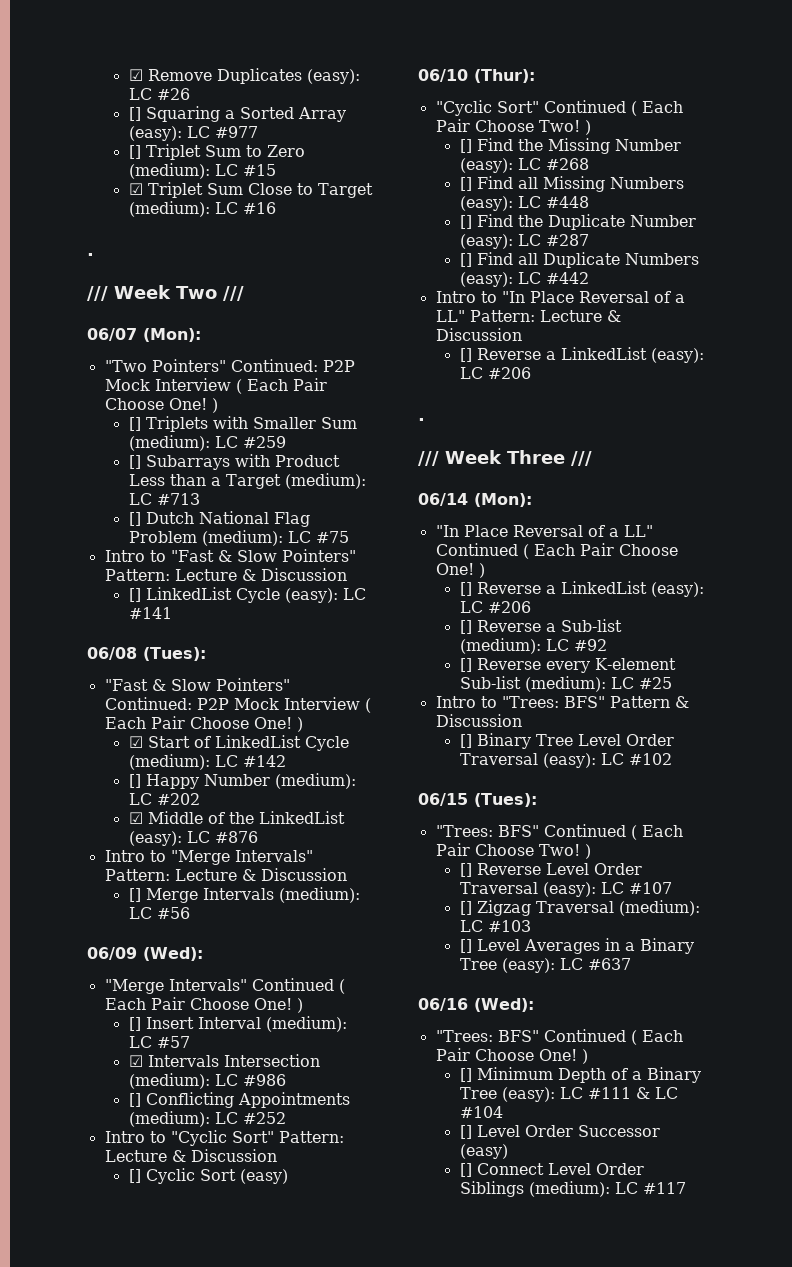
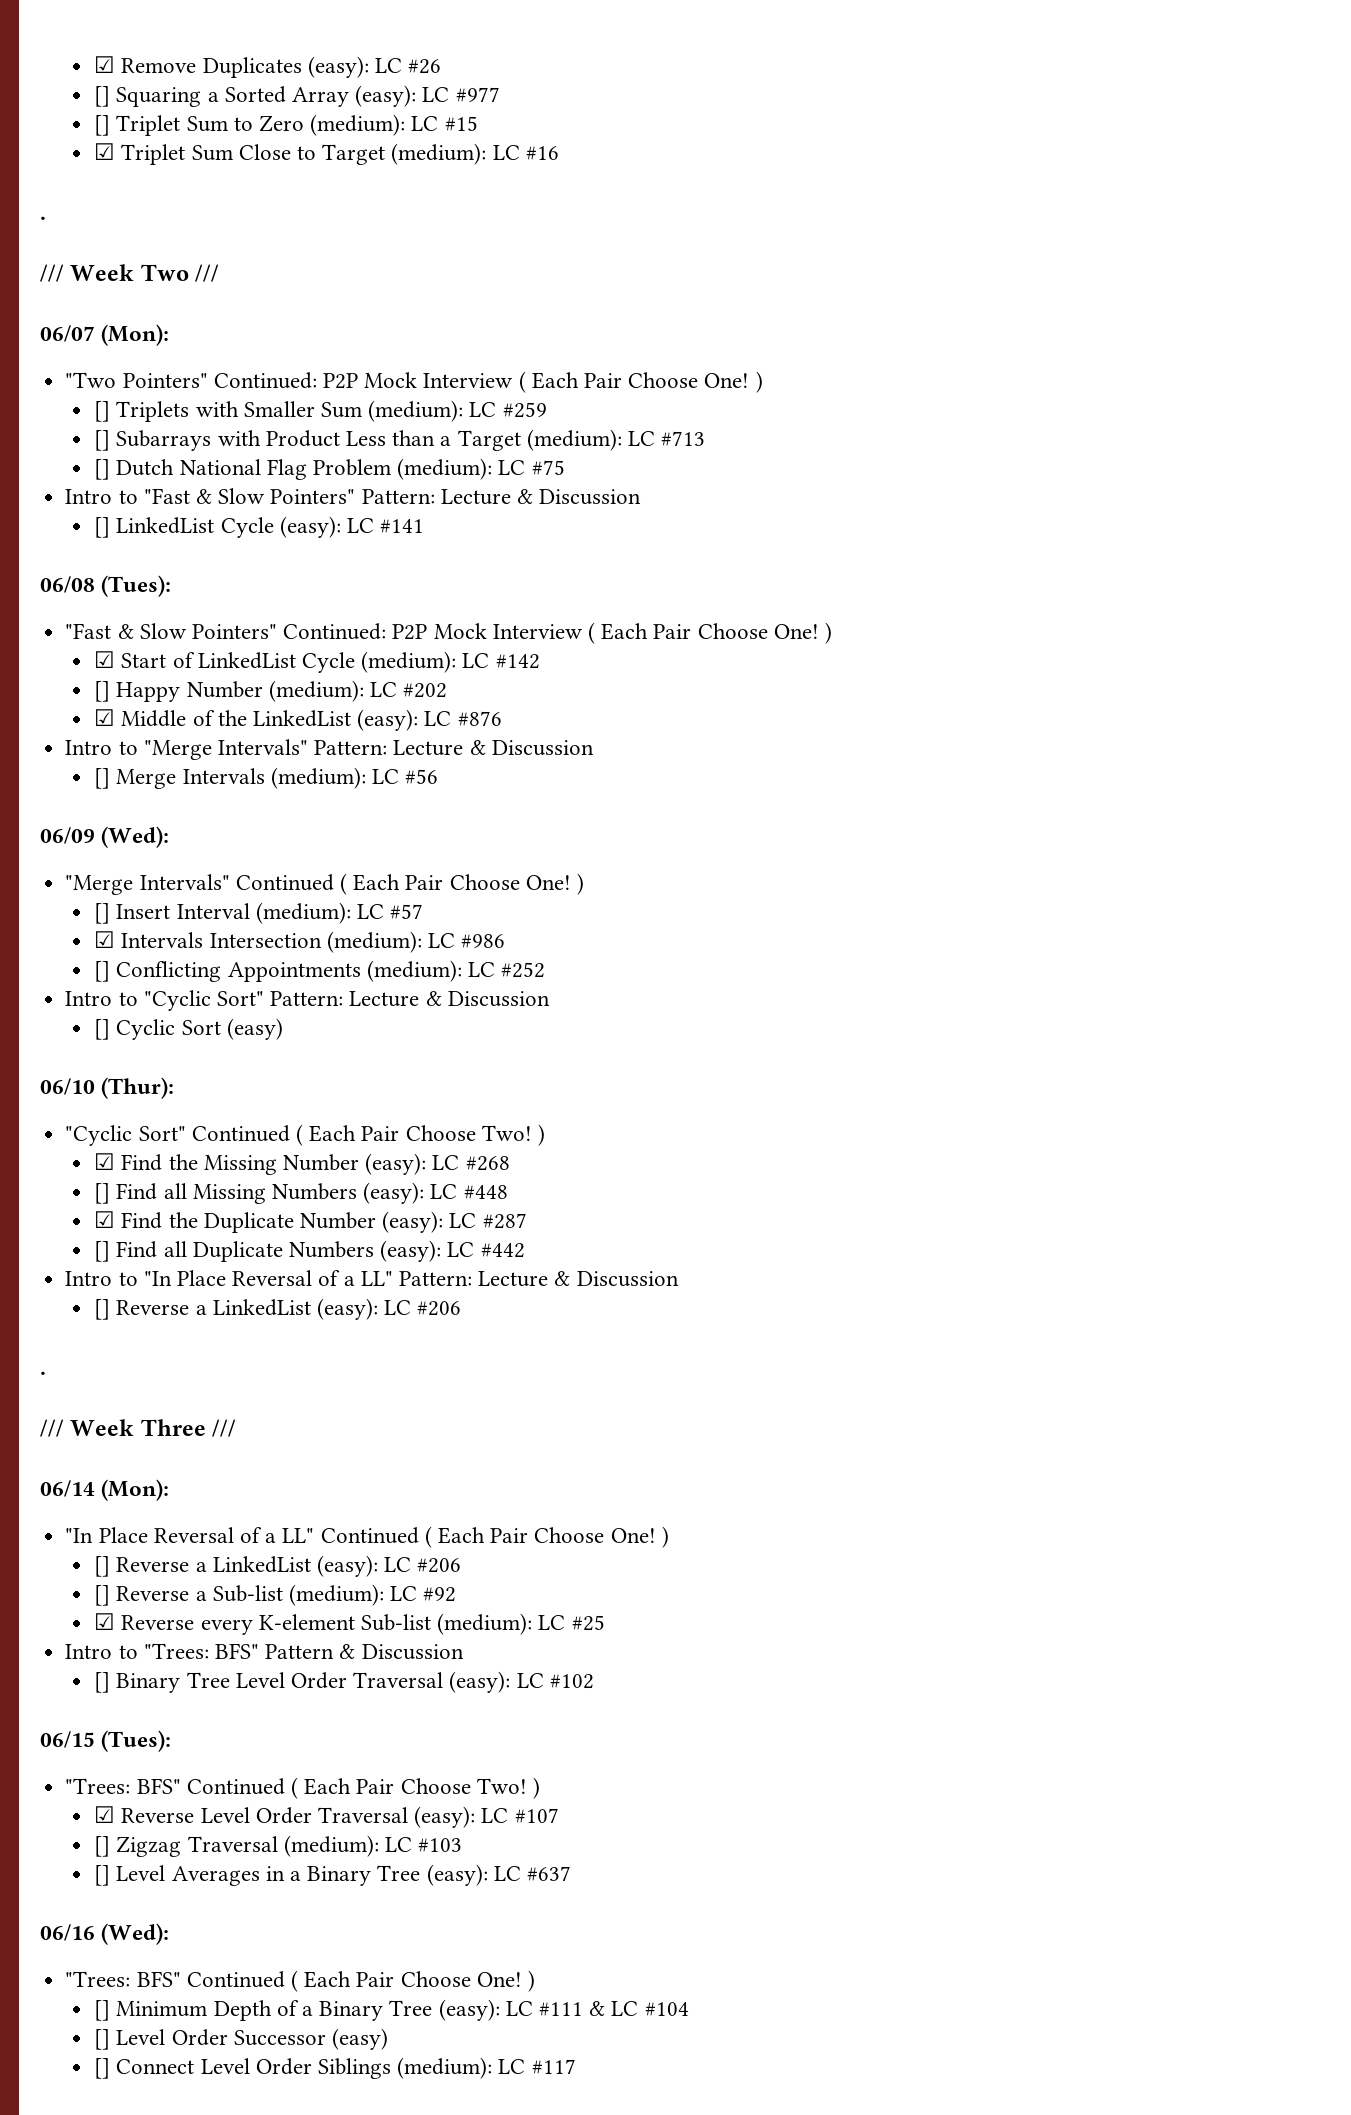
[459,139,472,153] [] -> [94,1153,116,1170] ☑
[459,215,472,229] [] -> [94,1211,116,1228] ☑
[459,658,472,672] [] -> [94,1613,116,1630] ☑
[459,863,472,877] [] -> [94,1806,116,1823] ☑

